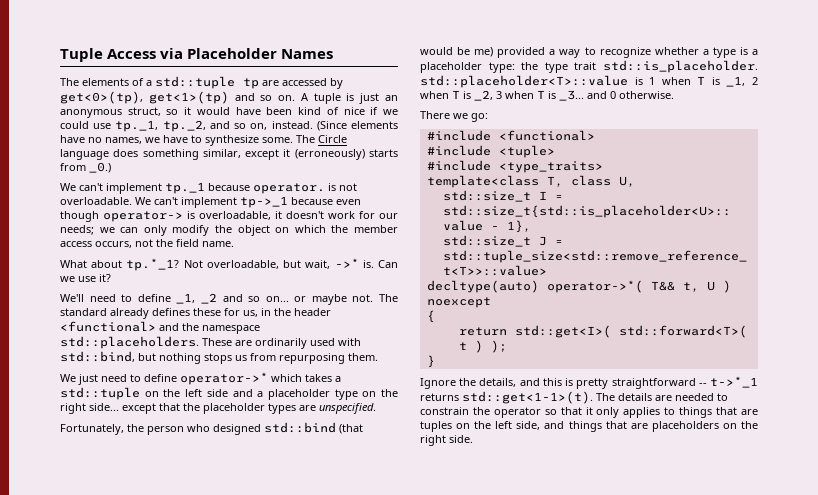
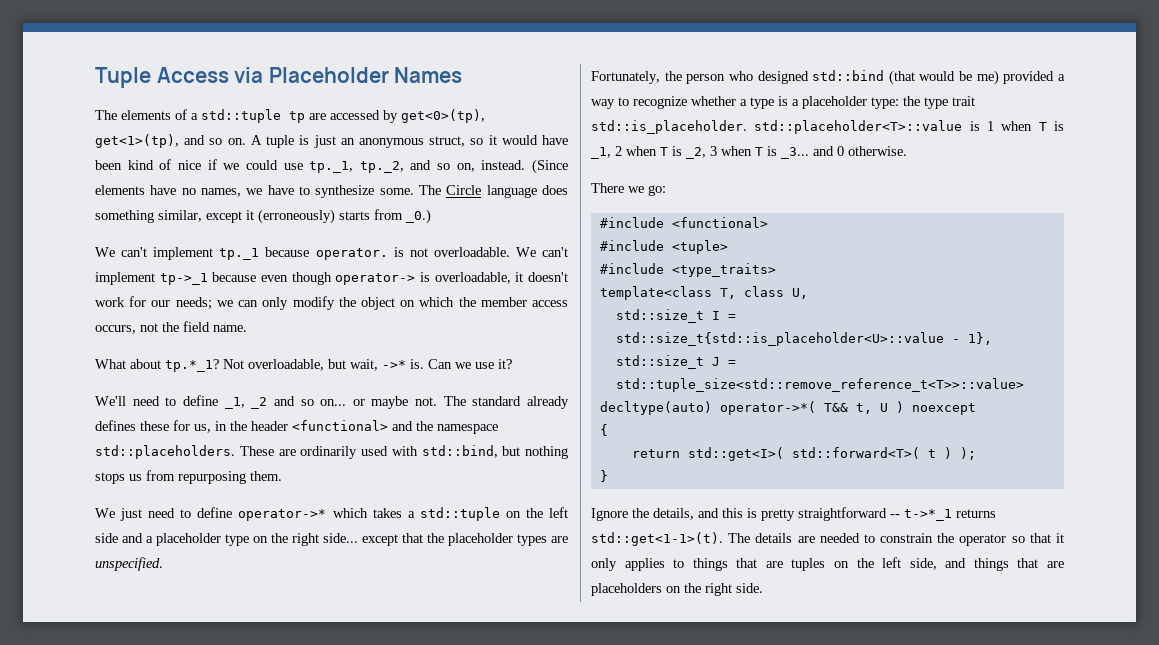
[148,91,229,104] get<1>(tp) -> [95,134,179,148] get<1>(tp),

